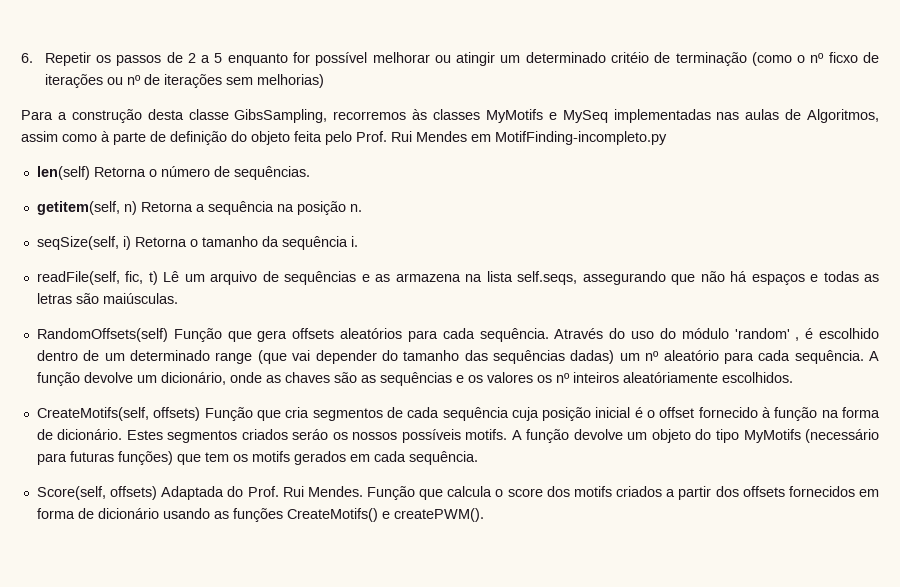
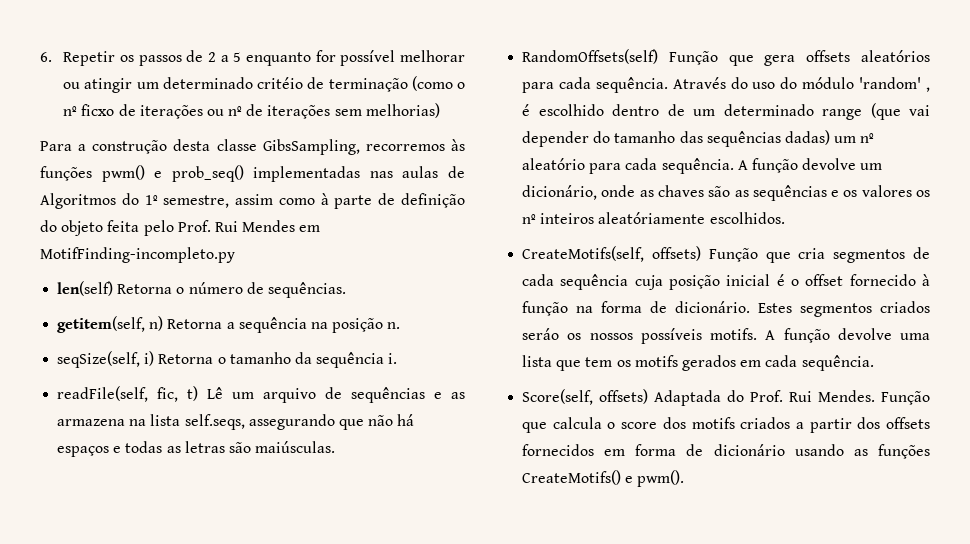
[433,109,879,123] classes MyMotifs e MySeq implementadas nas aulas de Algoritmos, -> [40,165,465,182] [40,193,230,209] funções pwm() e prob_seq() implementadas nas aulas de Algoritmos do 1º semestre,
[627,429,879,443] [36,451,173,465] um objeto do tipo MyMotifs (necessário para futuras funções) -> [899,333,930,340] [522,355,553,367] uma lista
[393,508,484,522] createPWM(). -> [637,470,685,487] pwm().

